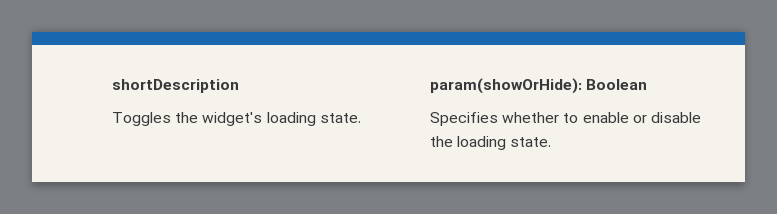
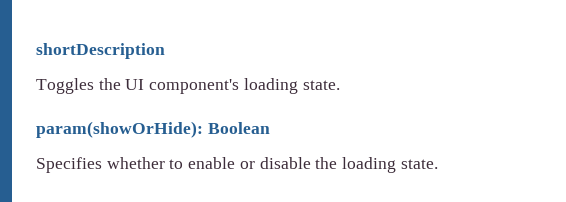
[202,112,263,126] widget's -> [125,79,240,94] UI component's

